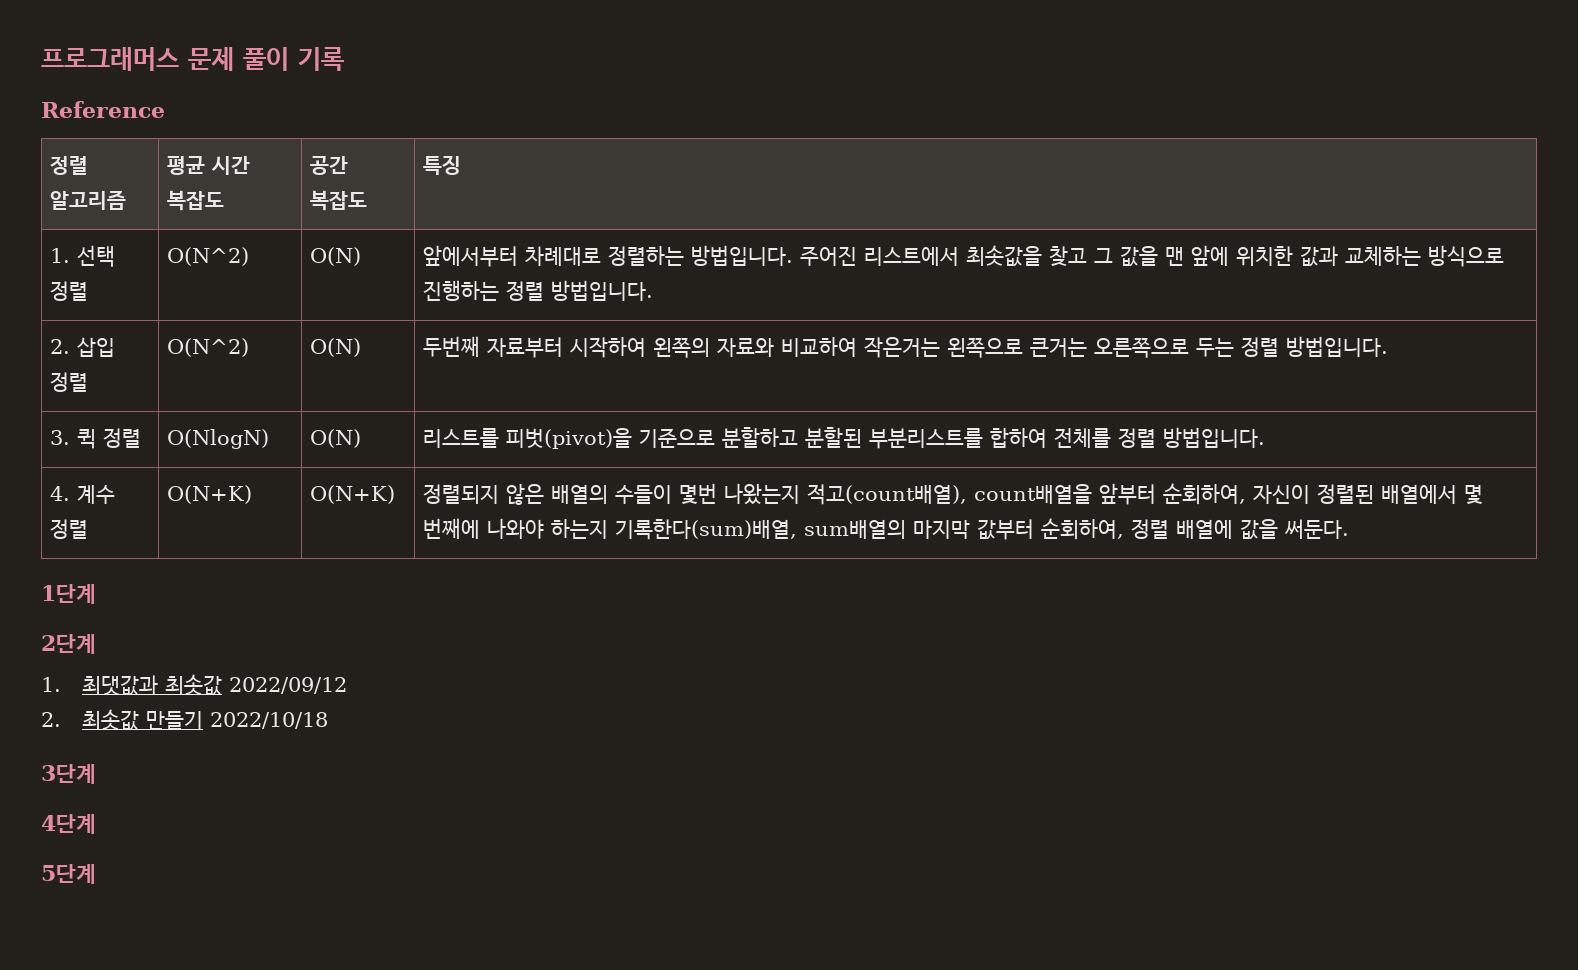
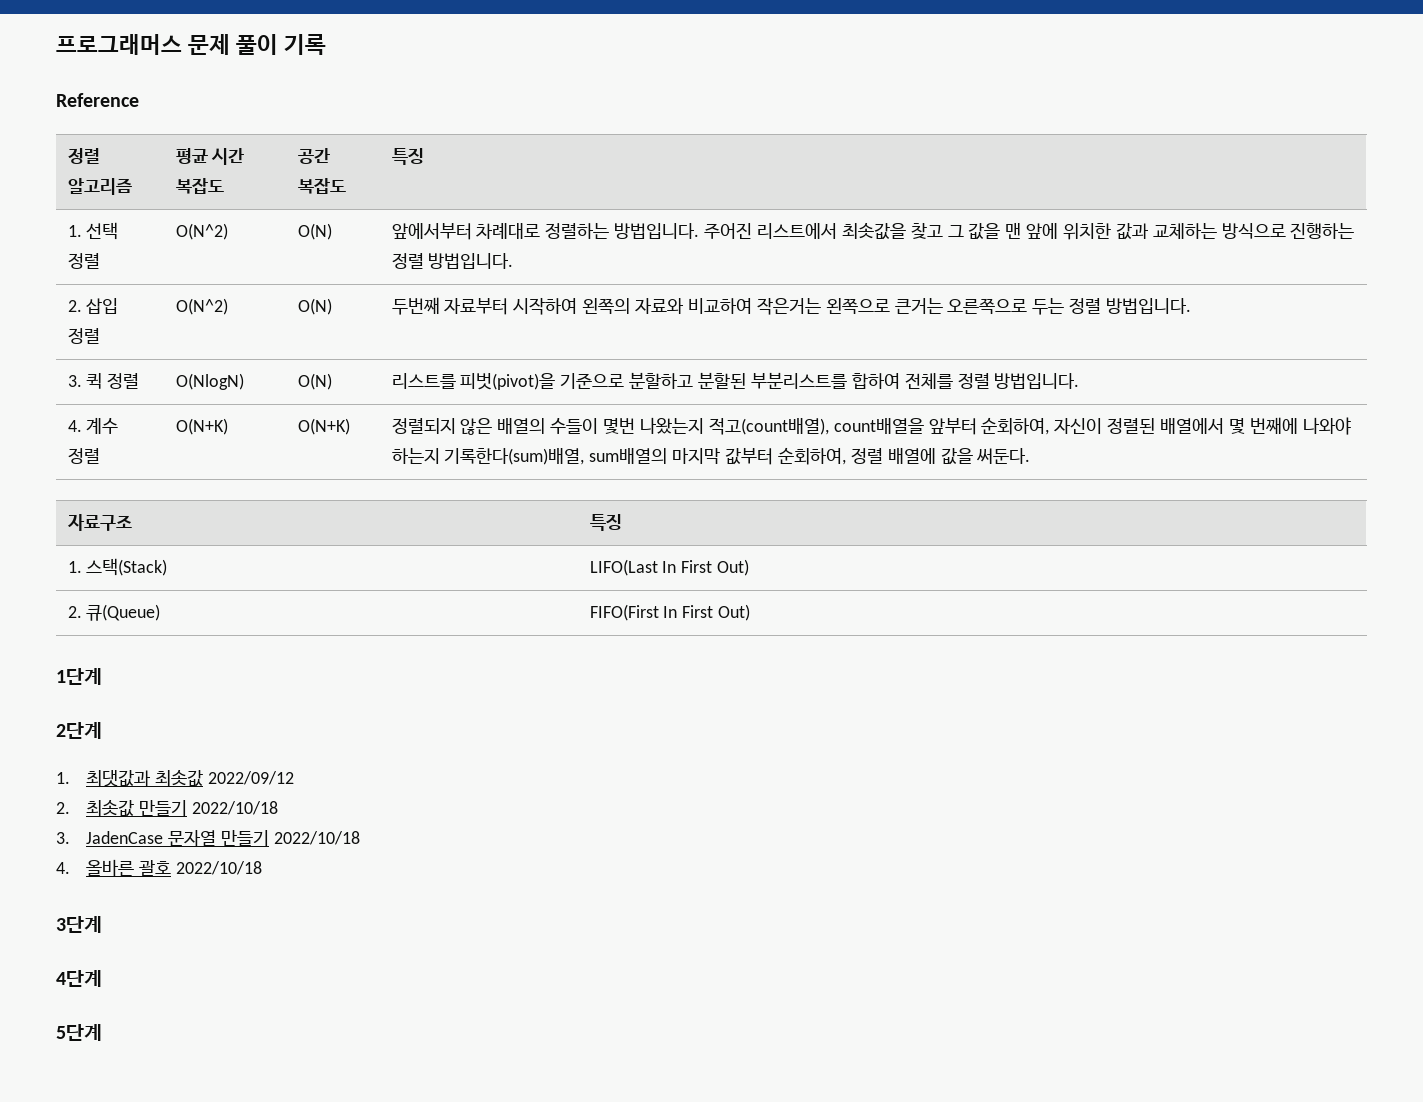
(1350, 529) none -> [66,514,132,531] [589,514,622,531] [67,558,168,576] [589,559,750,576] [67,604,161,621] [589,604,751,621] // 자료구조 | 특징 // 1. 스택(Stack) | LIFO(Last In First Out) // 2. 큐(Queue) | FIFO(First In First Out)
(328, 720) none -> [56,830,360,846] [56,859,263,876] // 3. JadenCase 문자열 만들기 2022/10/18 // 4. 올바른 괄호 2022/10/18

